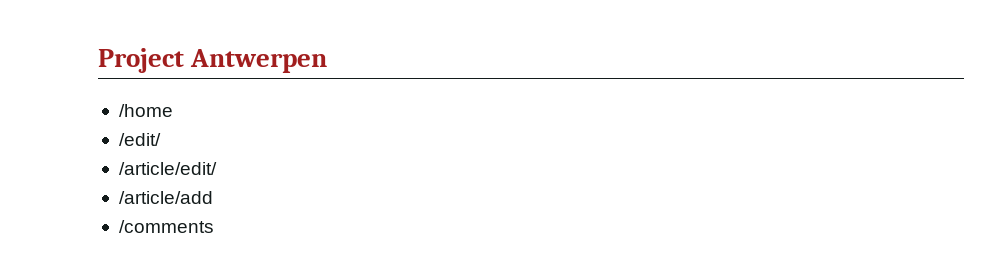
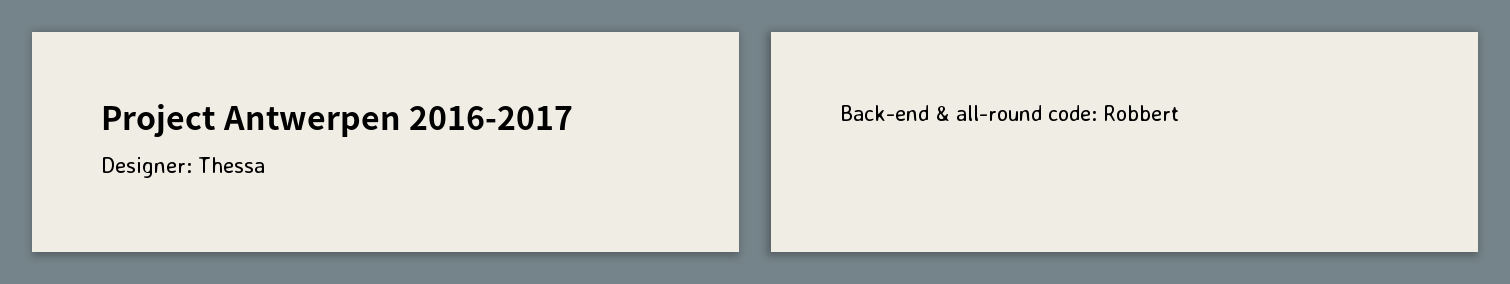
[118,104,173,117] [118,133,161,146] [118,162,217,175] [118,191,213,204] [118,220,214,233] // /home // /edit/ // /article/edit/ // /article/add // /comments -> [409,106,574,130] [101,157,265,178] [840,105,1179,121] 2016-2017 // Designer: Thessa // Back-end & all-round code: Robbert

